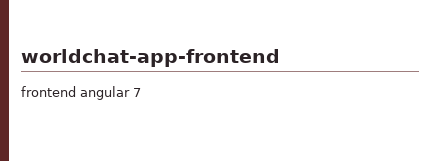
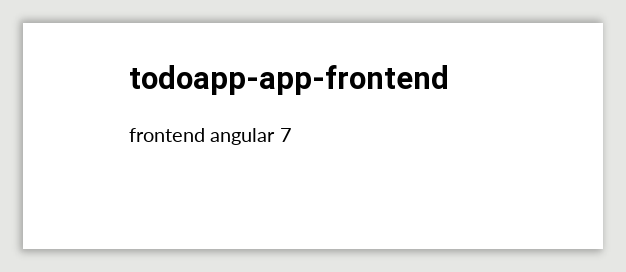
[21,49,280,67] worldchat-app-frontend -> [129,65,449,95] todoapp-app-frontend

